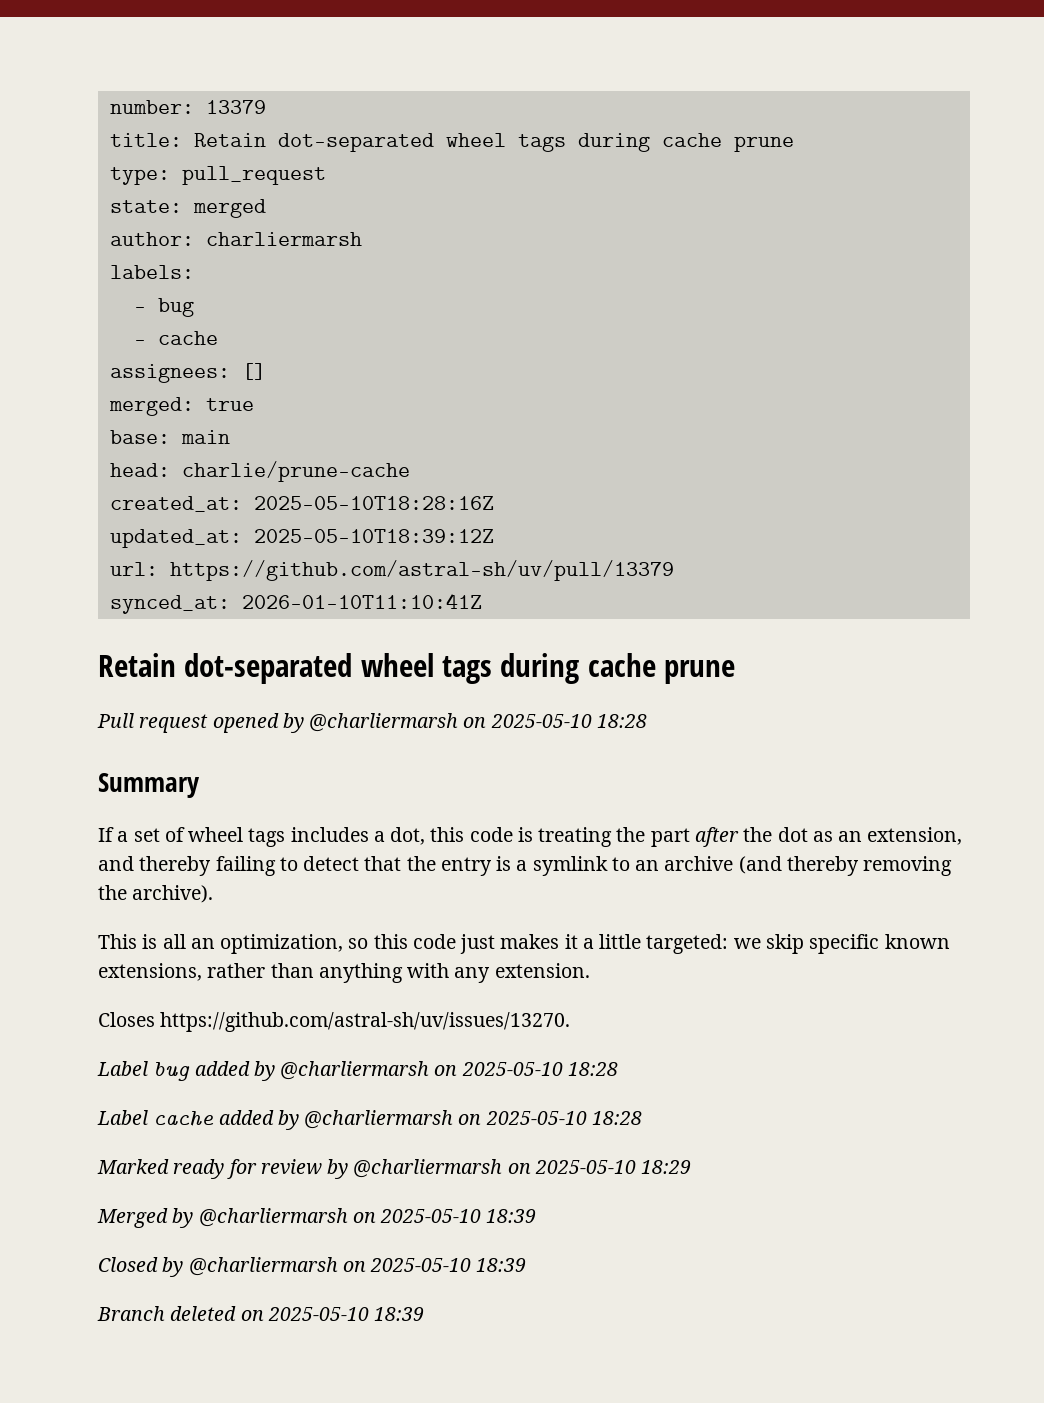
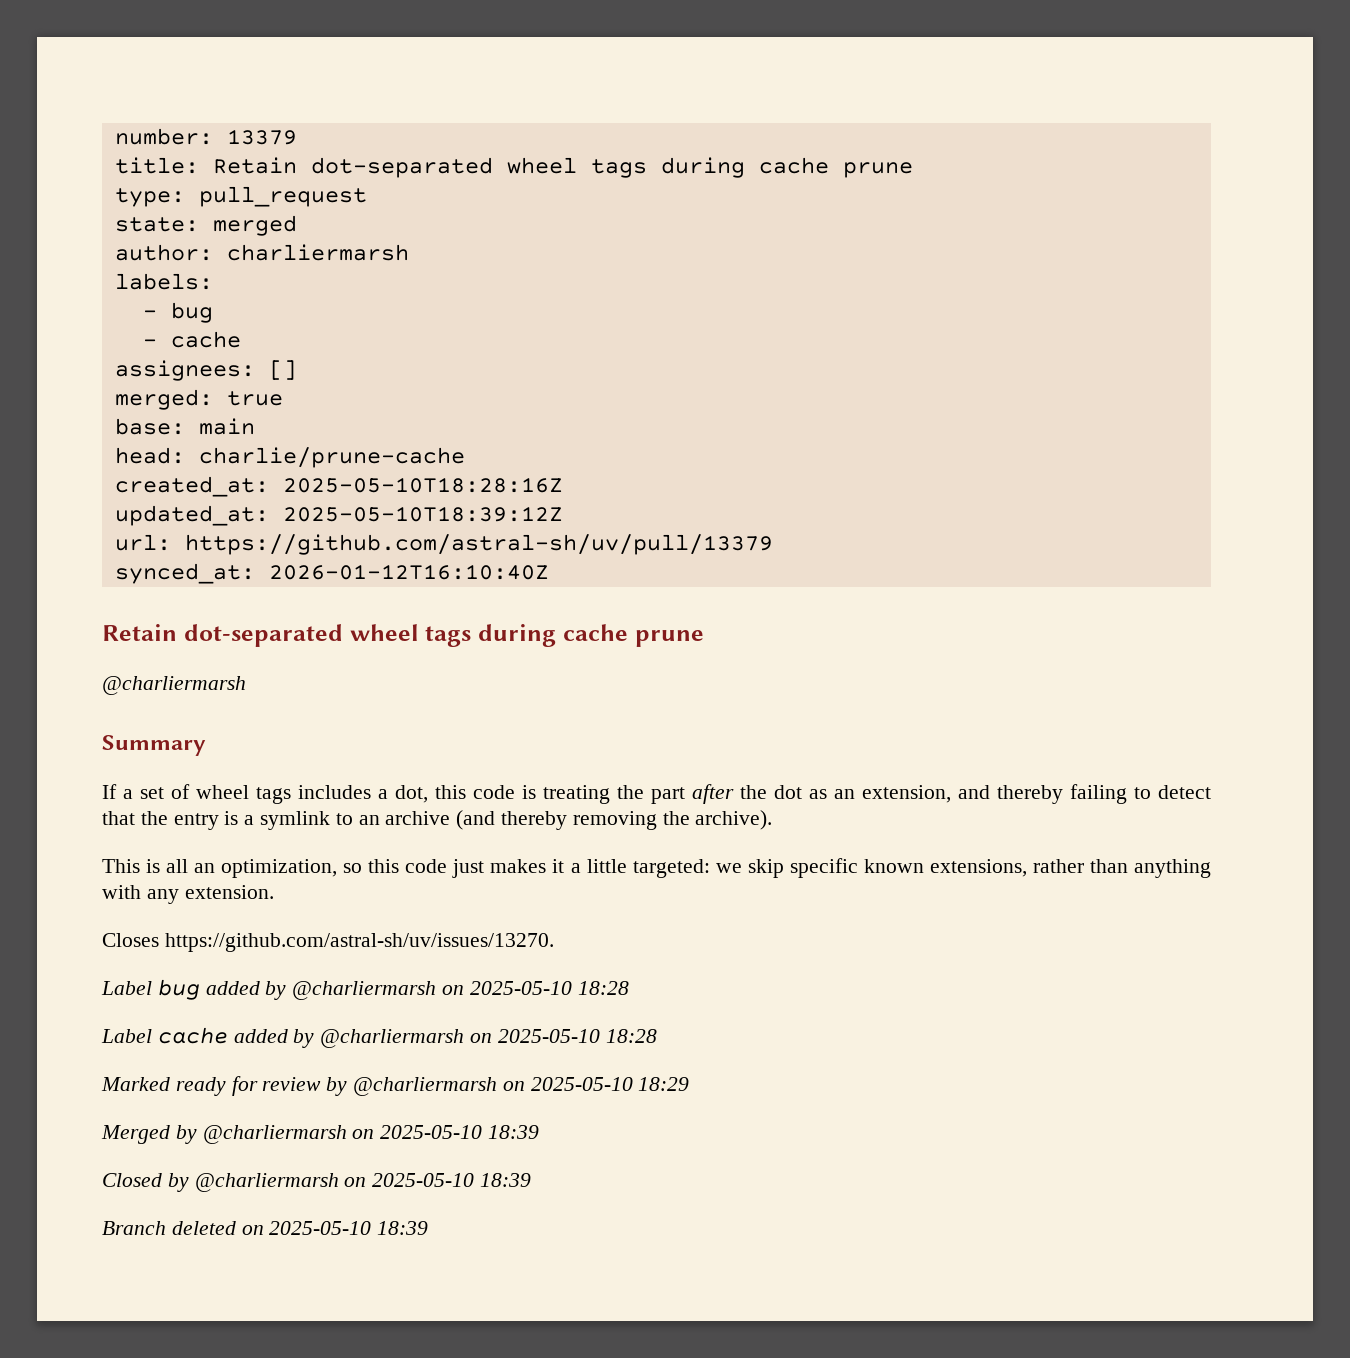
[241,593,482,609] [98,653,736,684] [97,713,647,733] 2026-01-10T11:10:41Z // Retain dot-separated wheel tags during cache prune // Pull request opened by @charliermarsh on 2025-05-10 18:28 -> [268,564,549,580] [102,624,704,647] [102,676,246,695] 2026-01-12T16:10:40Z // Retain dot-separated wheel tags during cache prune // @charliermarsh

